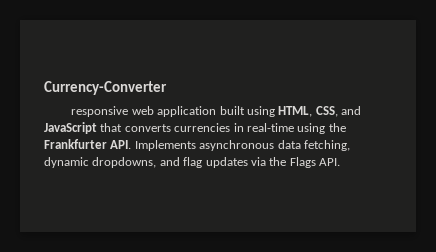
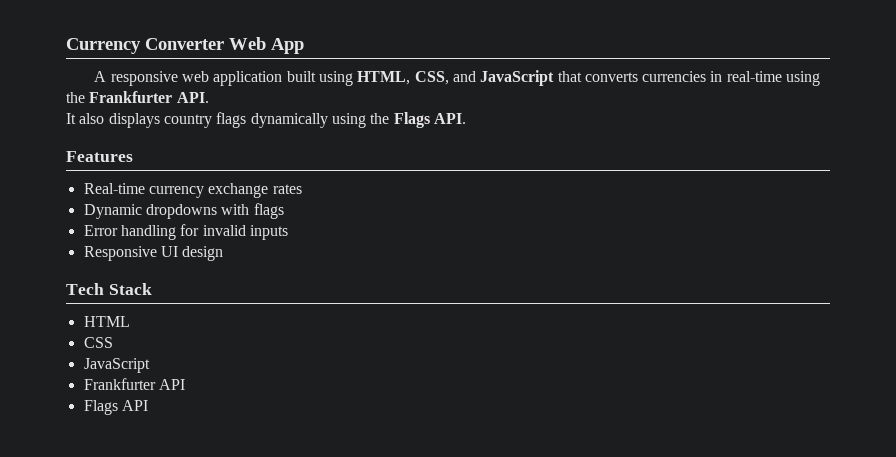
[44,81,167,95] Currency-Converter // -> [66,37,304,54] [94,71,107,82] Currency Converter Web App // A
[134,140,350,151] [44,157,340,168] Implements asynchronous data fetching, dynamic dropdowns, and flag updates via the Flags API. -> [66,112,466,128] [66,151,133,162] [83,183,302,198] [83,203,284,219] [83,224,288,240] [83,246,224,261] [66,283,152,295] [83,316,130,327] [83,337,113,348] [83,358,150,373] [83,378,185,390] [83,400,148,415] // It also displays country flags dynamically using the Flags API. // Features // Real-time currency exchange rates // Dynamic dropdowns with flags // Error handling for invalid inputs // Responsive UI design // Tech Stack // HTML // CSS // JavaScript // Frankfurter API // Flags API

